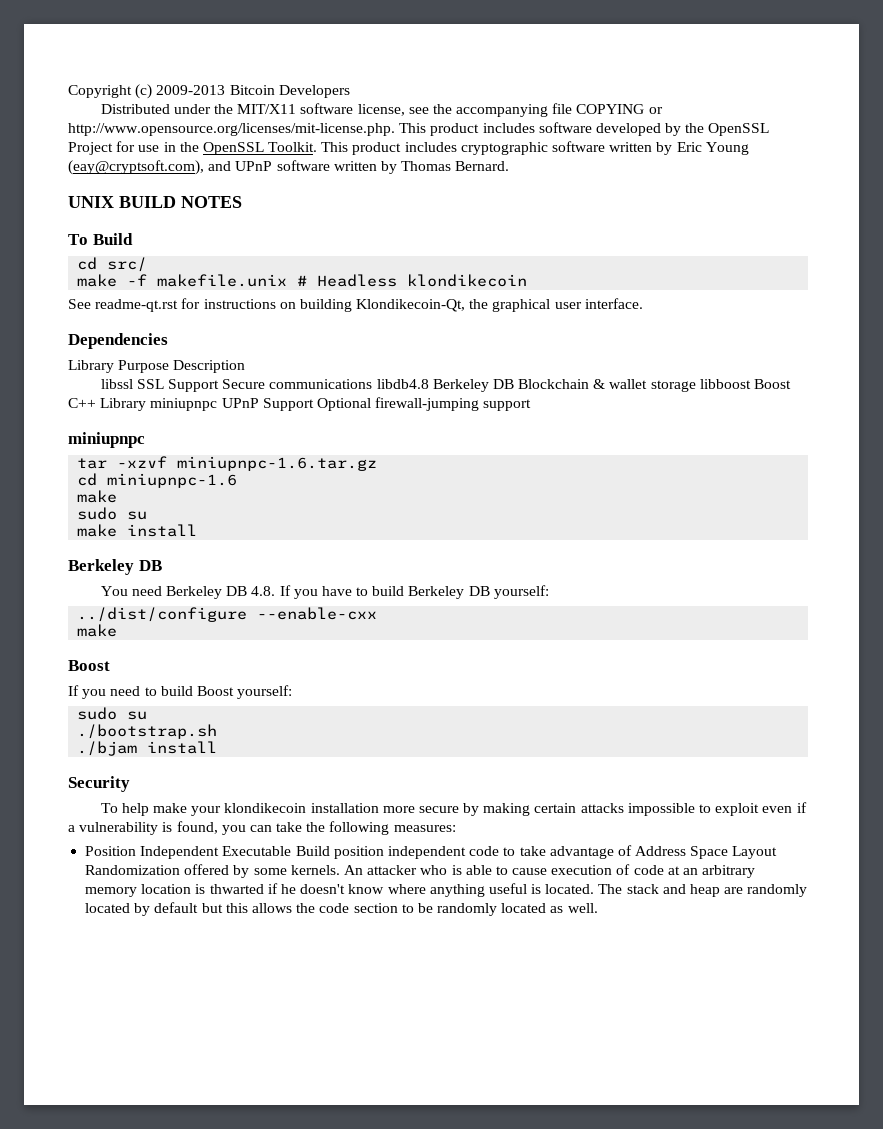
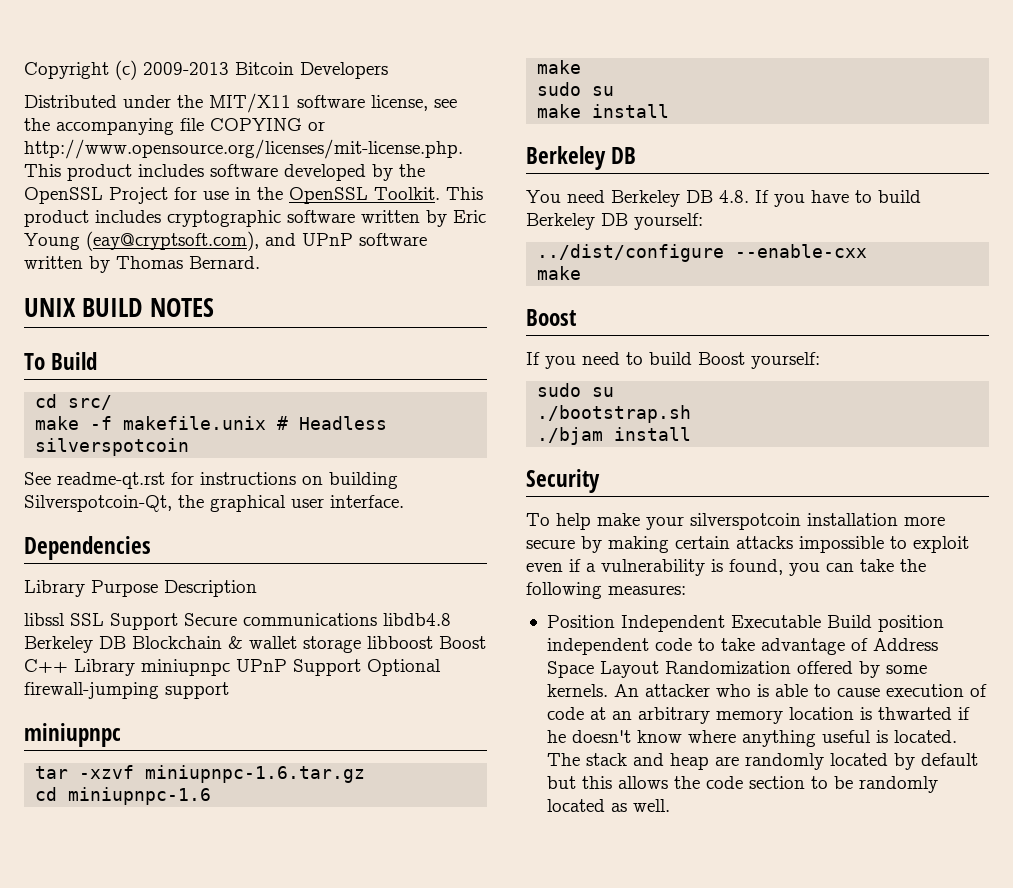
[407,274,528,287] klondikecoin -> [35,438,190,456] silverspotcoin
[356,299,466,312] Klondikecoin-Qt, -> [24,495,172,512] Silverspotcoin-Qt,
[224,803,307,813] klondikecoin -> [690,513,801,530] silverspotcoin

